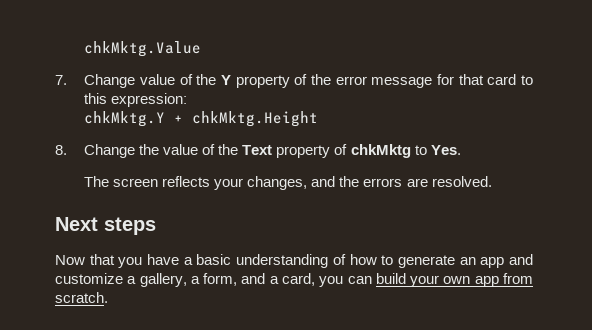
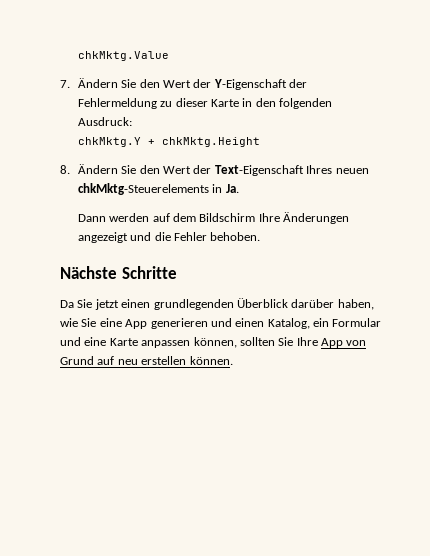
[84,74,533,88] [84,93,188,107] [84,111,319,127] [55,144,461,158] [84,176,492,190] [55,217,156,235] [55,254,533,268] [55,273,533,287] [55,292,108,303] Change value of the Y property of the error message for that card to this expression: // chkMktg.Y + chkMktg.Height // 8. Change the value of the Text property of chkMktg to Yes. // The screen reflects your changes, and the errors are resolved. // Next steps // Now that you have a basic understanding of how to generate an app and customize a gallery, a form, and a card, you can build your own app from scratch. -> [77,78,308,90] [77,98,333,109] [77,117,132,126] [77,137,260,147] [60,164,369,176] [77,183,239,195] [77,212,350,224] [77,232,261,243] [60,266,177,279] [60,298,374,310] [60,318,382,329] [60,337,367,348] [60,356,233,365] Ändern Sie den Wert der Y-Eigenschaft der Fehlermeldung zu dieser Karte in den folgenden Ausdruck: // chkMktg.Y + chkMktg.Height // 8. Ändern Sie den Wert der Text-Eigenschaft Ihres neuen chkMktg-Steuerelements in Ja. // Dann werden auf dem Bildschirm Ihre Änderungen angezeigt und die Fehler behoben. // Nächste Schritte // Da Sie jetzt einen grundlegenden Überblick darüber haben, wie Sie eine App generieren und einen Katalog, ein Formular und eine Karte anpassen können, sollten Sie Ihre App von Grund auf neu erstellen können.

